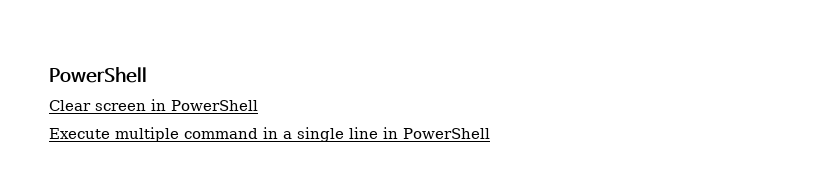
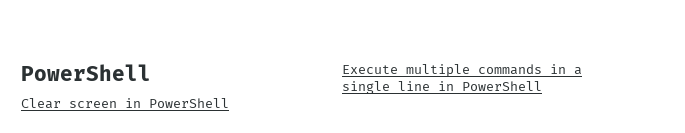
[184,128,258,139] command -> [478,64,542,75] commands

